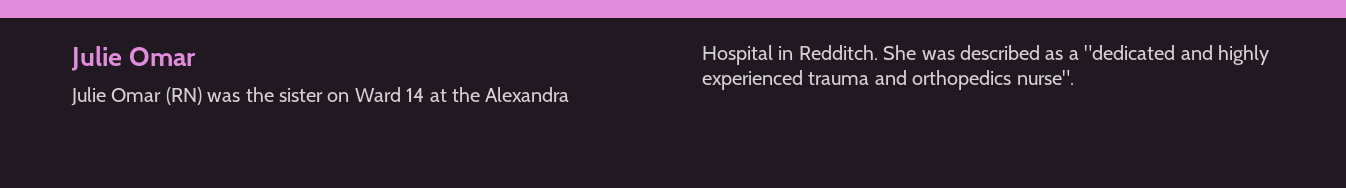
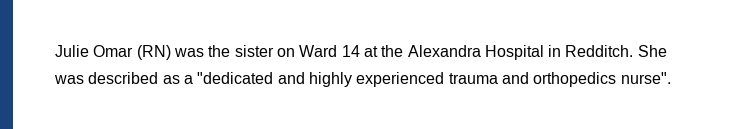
[71,46,197,71] [71,87,162,106] Julie Omar // Julie Omar -> [55,45,134,57] Julie Omar

